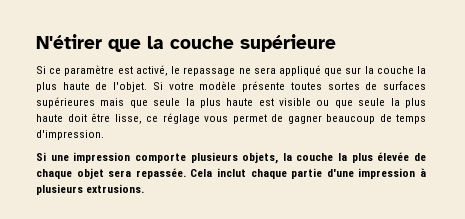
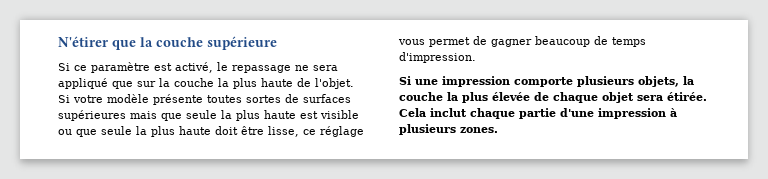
[135,168,186,179] repassée. -> [667,92,707,101] étirée.
[86,184,145,193] extrusions. -> [460,127,498,133] zones.

